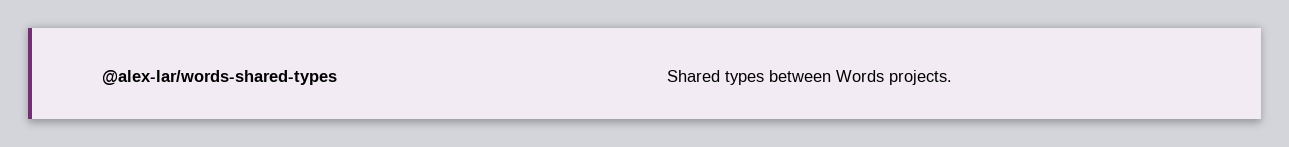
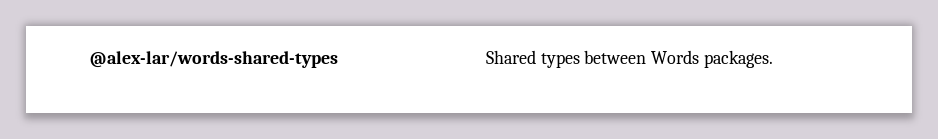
[889,70,952,85] projects. -> [703,50,773,68] packages.

